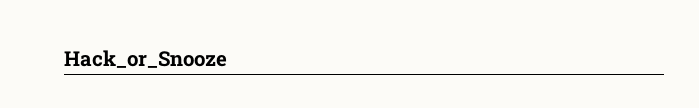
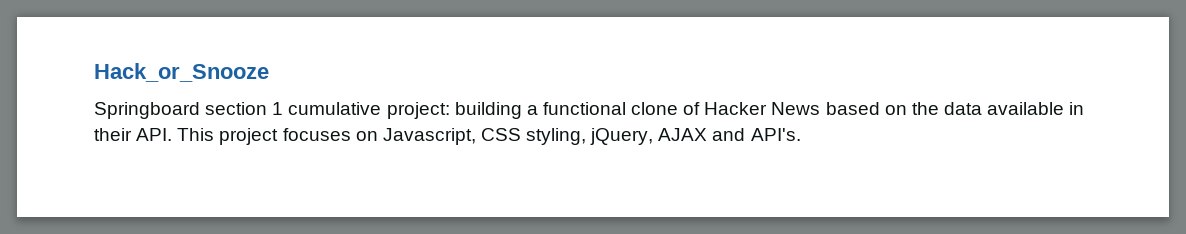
(227, 59) none -> [94,102,1085,119] [94,128,801,145] // Springboard section 1 cumulative project: building a functional clone of Hacker News based on the data available in their API. This project focuses on Javascript, CSS styling, jQuery, AJAX and API's.

